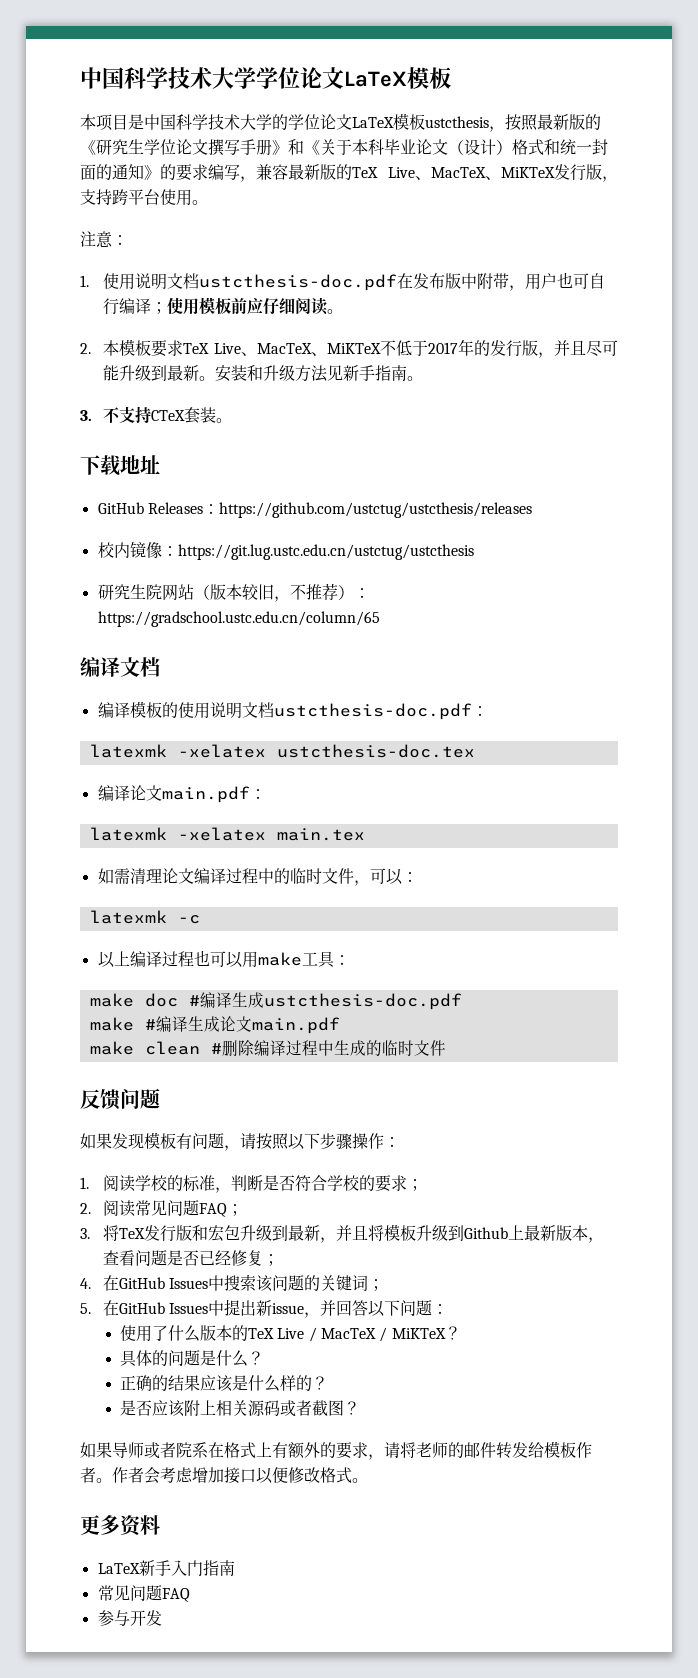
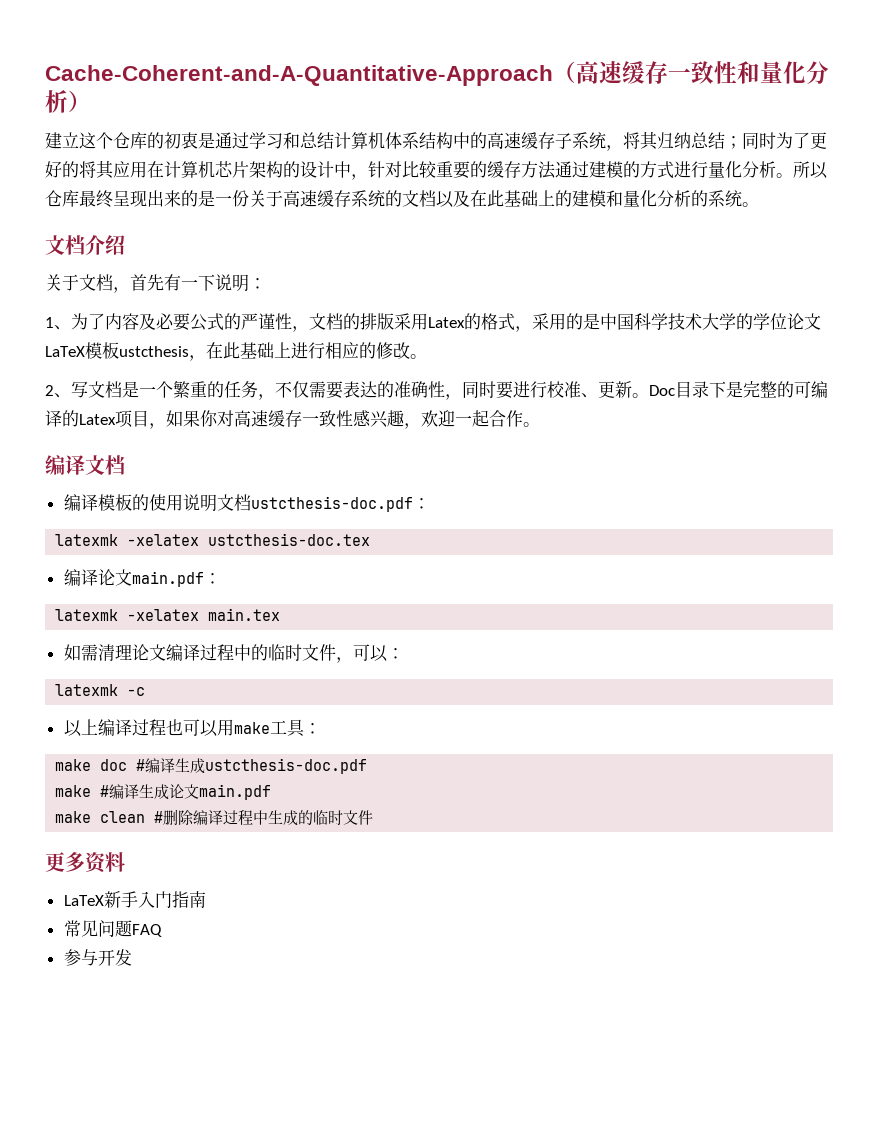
[80,67,451,89] [80,114,128,131] 中国科学技术大学学位论文LaTeX模板 // 本项目 -> [45,61,829,86] [45,90,91,113] [45,131,827,151] [45,160,828,180] [45,190,759,208] [45,235,125,255] [45,274,266,293] [45,313,583,332] Cache-Coherent-and-A-Quantitative-Approach（高速缓存一致性和量化分析） // 建立这个仓库的初衷是通过学习和总结计算机体系结构中的高速缓存子系统，将其归纳总结；同时为了更好的将其应用在计算机芯片架构的设计中，针对比较重要的缓存方法通过建模的方式进行量化分析。所以仓库最终呈现出来的是一份关于高速缓存系统的文档以及在此基础上的建模和量化分析的系统。 // 文档介绍 // 关于文档，首先有一下说明： // 1、为了内容及必要公式的严谨性，文档的排版采用Latex的格式，采用的
[505,114,601,131] [80,139,608,156] [80,164,618,182] [80,189,208,206] [80,231,128,248] [80,272,605,291] [102,297,343,315] [80,339,618,358] [102,365,423,382] [80,406,232,424] [80,455,160,476] [97,502,532,518] [97,541,474,560] [97,583,370,602] [97,611,380,627] 按照最新版的《研究生学位论文撰写手册》和《关于本科毕业论文（设计）格式和统一封面的通知》的要求编写，兼容最新版的TeX Live、MacTeX、MiKTeX发行版，支持跨平台使用。 // 注意： // 1.使用说明文档ustcthesis-doc.pdf在发布版中附带，用户也可自行编译；使用模板前应仔细阅读。 // 2.本模板要求TeX Live、MacTeX、MiKTeX不低于2017年的发行版，并且尽可能升级到最新。安装和升级方法见新手指南。 // 3.不支持CTeX套装。 // 下载地址 // GitHub Releases：https://github.com/ustctug/ustcthesis/releases // 校内镜像：https://git.lug.ustc.edu.cn/ustctug/ustcthesis // 研究生院网站（版本较旧，不推荐）：https://gradschool.ustc.edu.cn/column/65 -> [206,342,427,359] [45,381,828,400] [45,410,540,429] 在此基础上进行相应的修改。 // 2、写文档是一个繁重的任务，不仅需要表达的准确性，同时要进行校准、更新。Doc目录下是完整的可编译的Latex项目，如果你对高速缓存一致性感兴趣，欢迎一起合作。
[80,1088,160,1110] [80,1132,400,1151] [80,1175,423,1193] [80,1200,243,1217] [80,1224,604,1243] [102,1250,279,1266] [80,1274,384,1292] [80,1299,448,1318] [120,1325,461,1342] [120,1350,265,1367] [120,1375,329,1392] [120,1400,361,1417] [80,1441,592,1460] [80,1467,368,1484] // 反馈问题 // 如果发现模板有问题，请按照以下步骤操作： // 1.阅读学校的标准，判断是否符合学校的要求； // 2.阅读常见问题FAQ； // 3.将TeX发行版和宏包升级到最新，并且将模板升级到Github上最新版本，查看问题是否已经修复； // 4.在GitHub Issues中搜索该问题的关键词； // 5.在GitHub Issues中提出新issue，并回答以下问题： // 使用了什么版本的TeX Live / MacTeX / MiKTeX？ // 具体的问题是什么？ // 正确的结果应该是什么样的？ // 是否应该附上相关源码或者截图？ // 如果导师或者院系在格式上有额外的要求，请将老师的邮件转发给模板作者。作者会考虑增加接口以便修改格式。 -> (374, 817) none

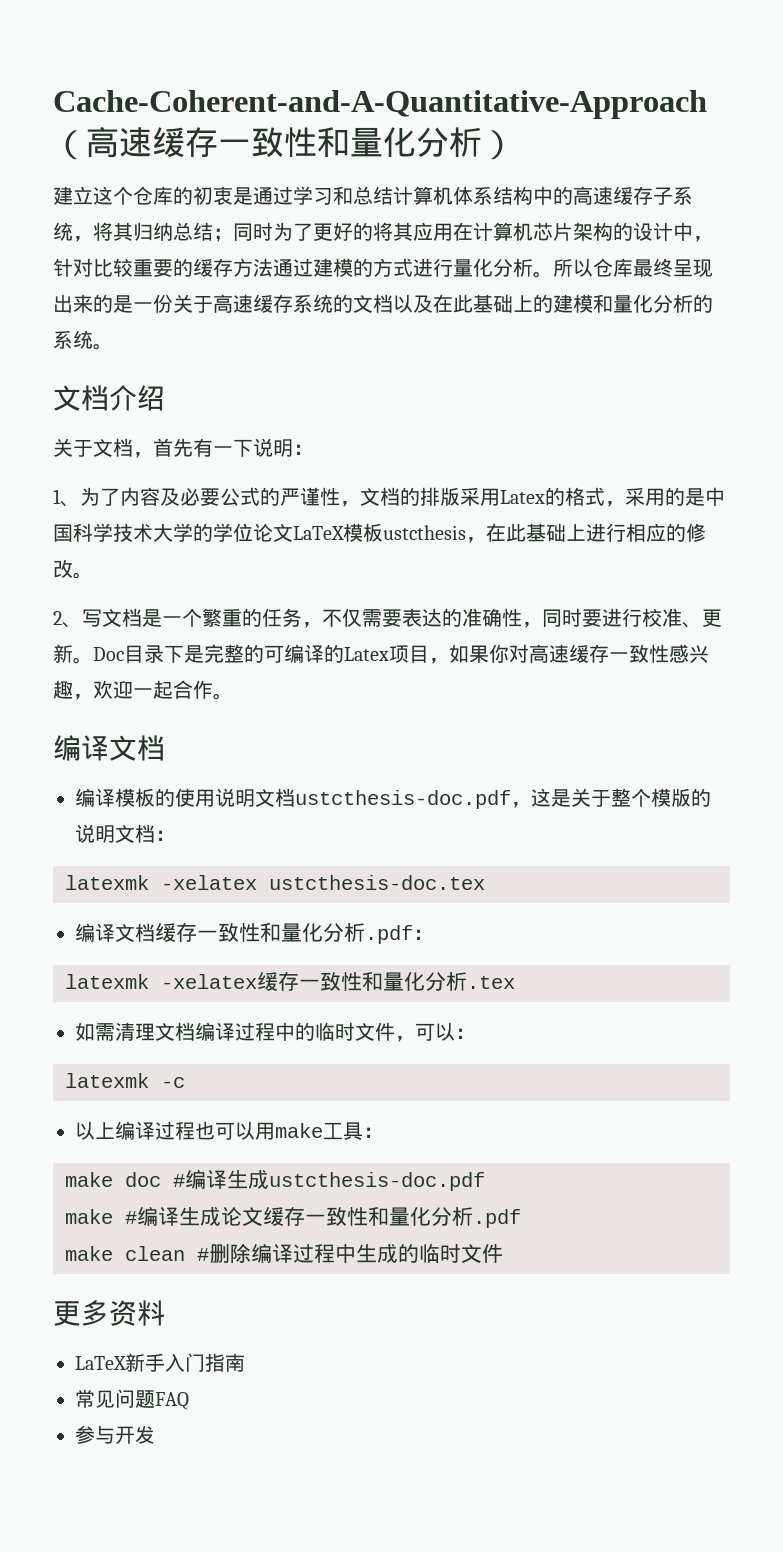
(413, 504) none -> [511,788,711,808] [75,824,155,843] ，这是关于整个模版的说明文档
[97,569,221,587] [55,608,281,621] 论文main.pdf： // latexmk -xelatex main.tex -> [115,922,433,944] [65,971,515,991] 文档缓存一致性和量化分析.pdf： // latexmk -xelatex缓存一致性和量化分析.tex
[131,644,166,661] 论文 -> [155,1022,195,1041] 文档
[199,784,272,800] main.pdf -> [263,1206,521,1228] 缓存一致性和量化分析.pdf

